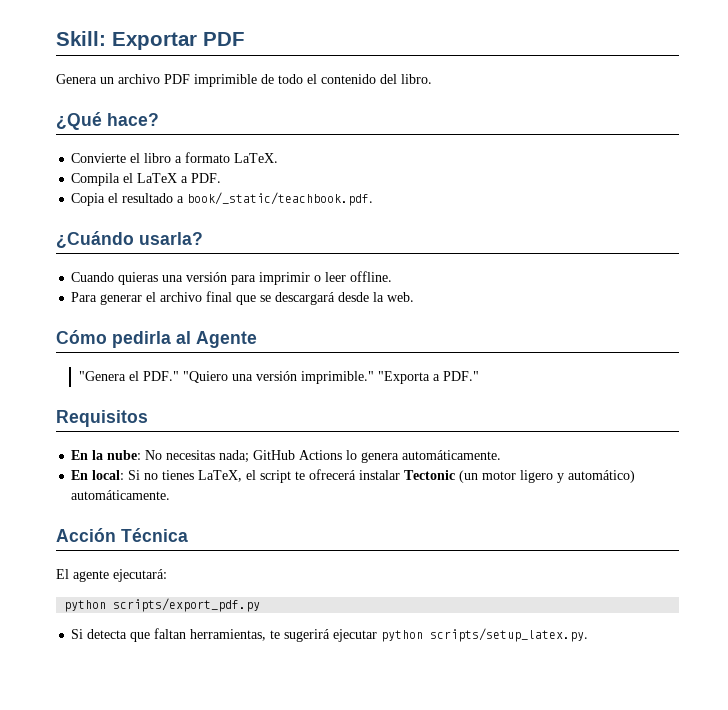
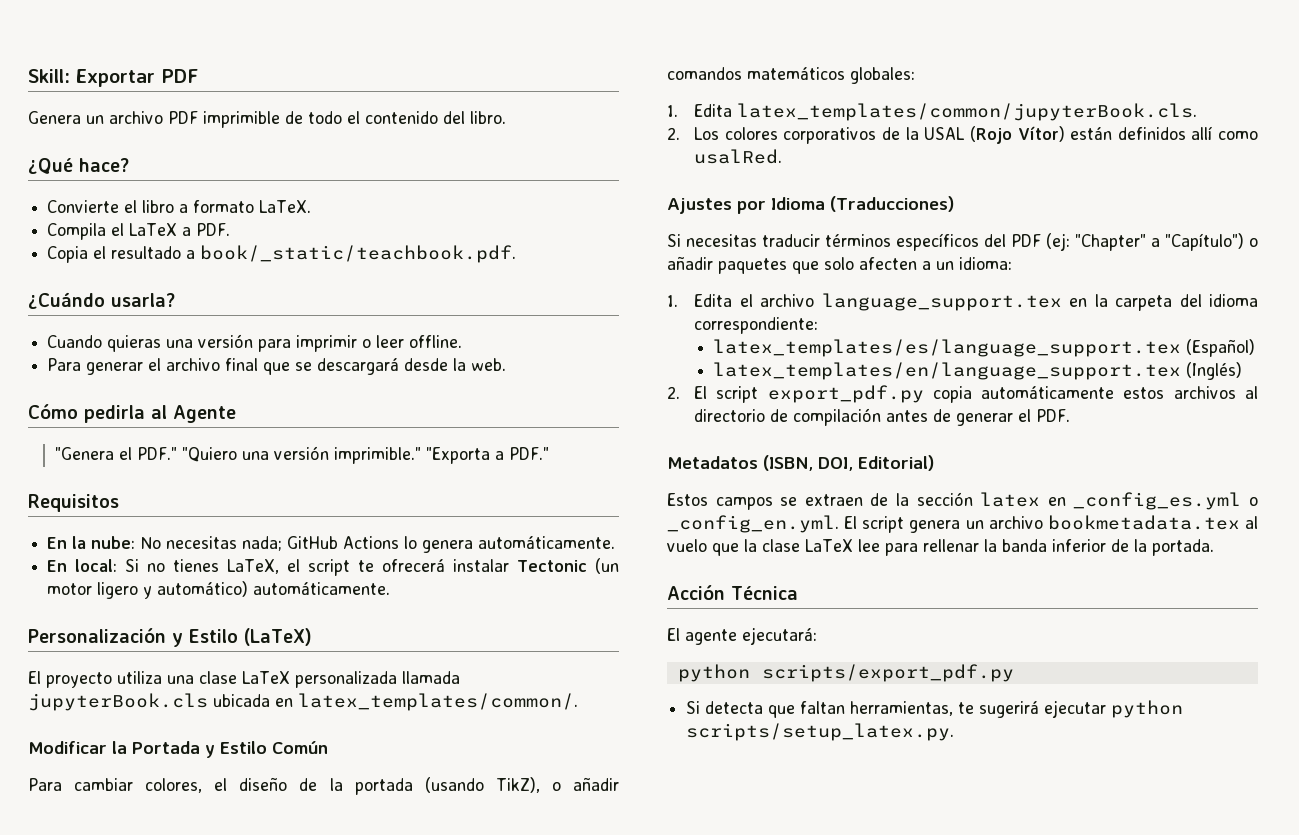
(171, 495) none -> [28,628,312,647] [28,671,460,688] [28,693,578,711] [28,741,328,758] [28,777,619,795] [667,67,915,84] [667,103,1198,121] [667,126,1258,144] [694,149,783,164] [667,196,954,214] [667,233,1258,251] [667,256,1012,274] [667,293,1258,311] [694,317,819,334] [713,339,1256,357] [713,362,1243,380] [667,385,1258,403] [694,408,1071,426] [667,455,934,471] [667,492,1258,510] [667,515,1258,533] [667,539,1214,556] // Personalización y Estilo (LaTeX) // El proyecto utiliza una clase LaTeX personalizada llamada jupyterBook.cls ubicada en latex_templates/common/. // Modificar la Portada y Estilo Común // Para cambiar colores, el diseño de la portada (usando TikZ), o añadir comandos matemáticos globales: // 1. Edita latex_templates/common/jupyterBook.cls. // 2. Los colores corporativos de la USAL (Rojo Vítor) están definidos allí como usalRed. // Ajustes por Idioma (Traducciones) // Si necesitas traducir términos específicos del PDF (ej: "Chapter" a "Capítulo") o añadir paquetes que solo afecten a un idioma: // 1. Edita el archivo language_support.tex en la carpeta del idioma correspondiente: // latex_templates/es/language_support.tex (Español) // latex_templates/en/language_support.tex (Inglés) // 2. El script export_pdf.py copia automáticamente estos archivos al directorio de compilación antes de generar el PDF. // Metadatos (ISBN, DOI, Editorial) // Estos campos se extraen de la sección latex en _config_es.yml o _config_en.yml. El script genera un archivo bookmetadata.tex al vuelo que la clase LaTeX lee para rellenar la banda inferior de la portada.

